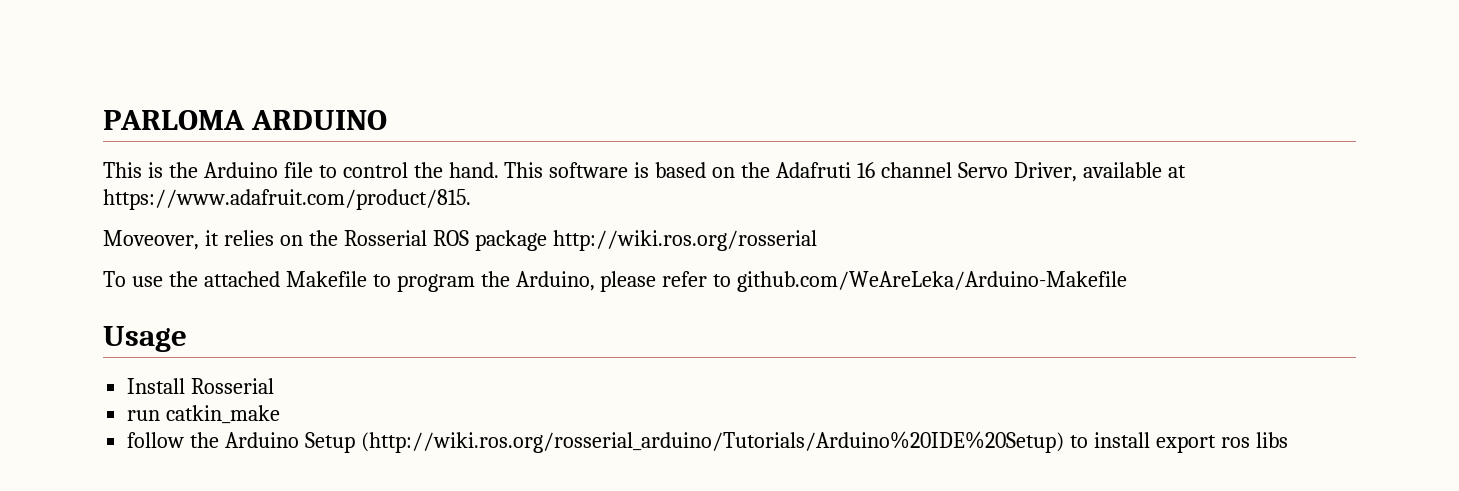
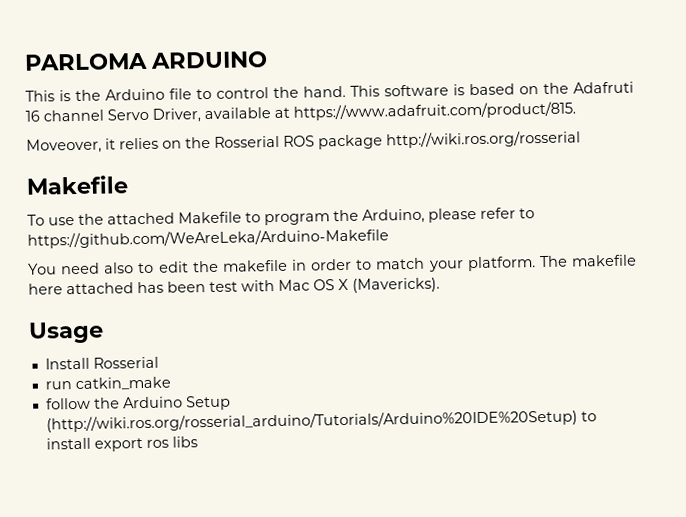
(817, 240) none -> [26,175,128,195] // Makefile
[737,271,1128,292] github.com/WeAreLeka/Arduino-Makefile -> [27,228,389,249] [28,254,638,275] [28,277,440,295] https://github.com/WeAreLeka/Arduino-Makefile // You need also to edit the makefile in order to match your platform. The makefile here attached has been test with Mac OS X (Mavericks).

